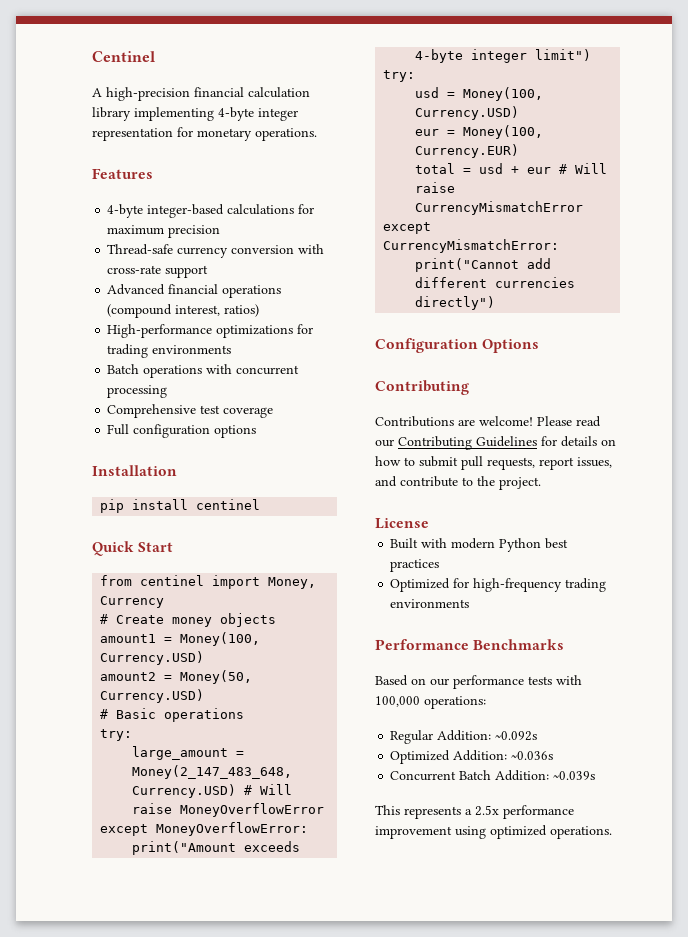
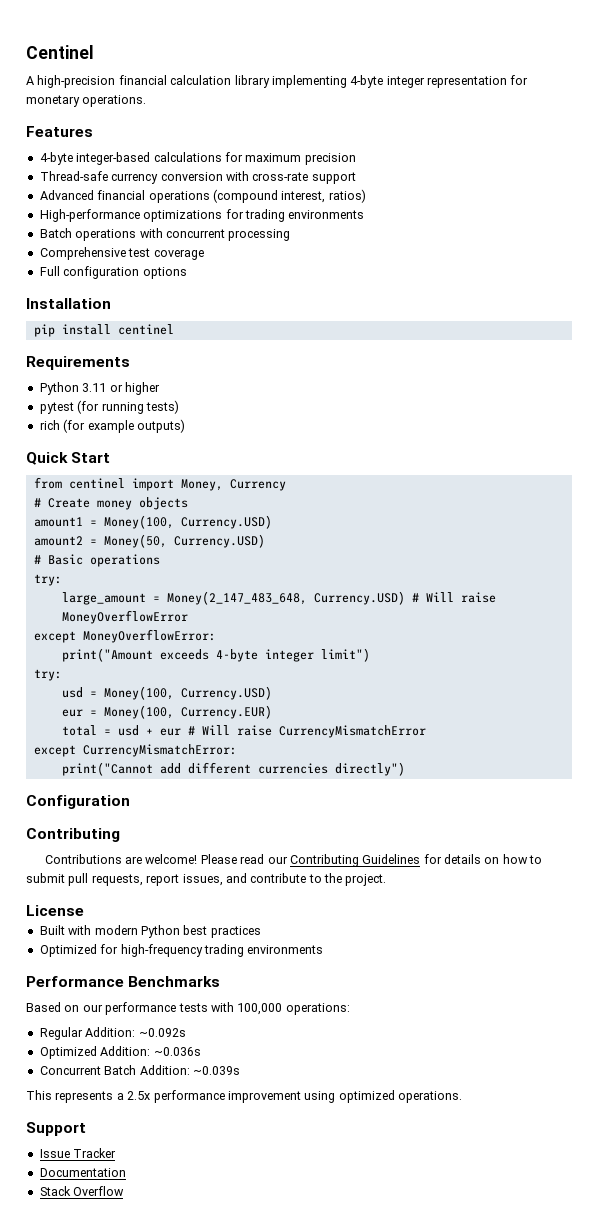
(261, 504) none -> [26,356,130,370] [39,382,160,395] [39,400,179,414] [39,419,185,433] // Requirements // Python 3.11 or higher // pytest (for running tests) // rich (for example outputs)
[482,339,540,353] Options -> (130, 802) none
(612, 832) none -> [26,1122,86,1136] [39,1148,117,1158] [39,1168,126,1177] [39,1186,125,1196] // Support // Issue Tracker // Documentation // Stack Overflow

